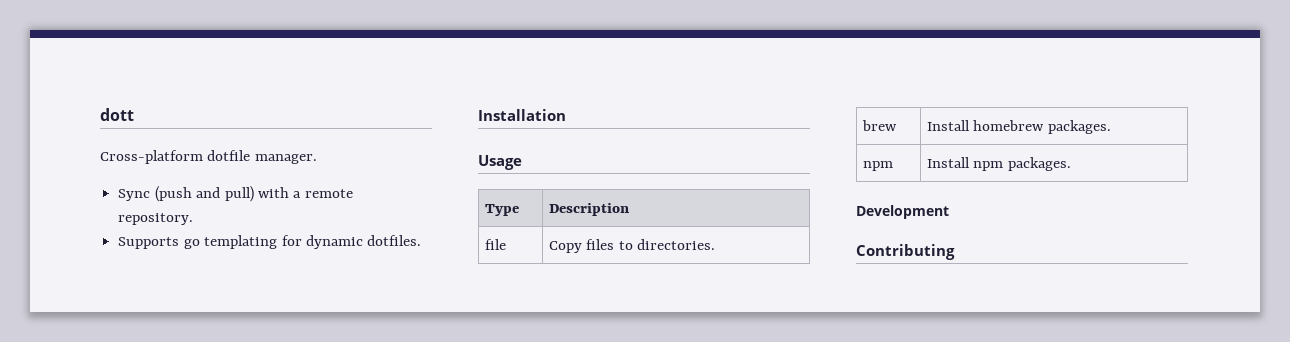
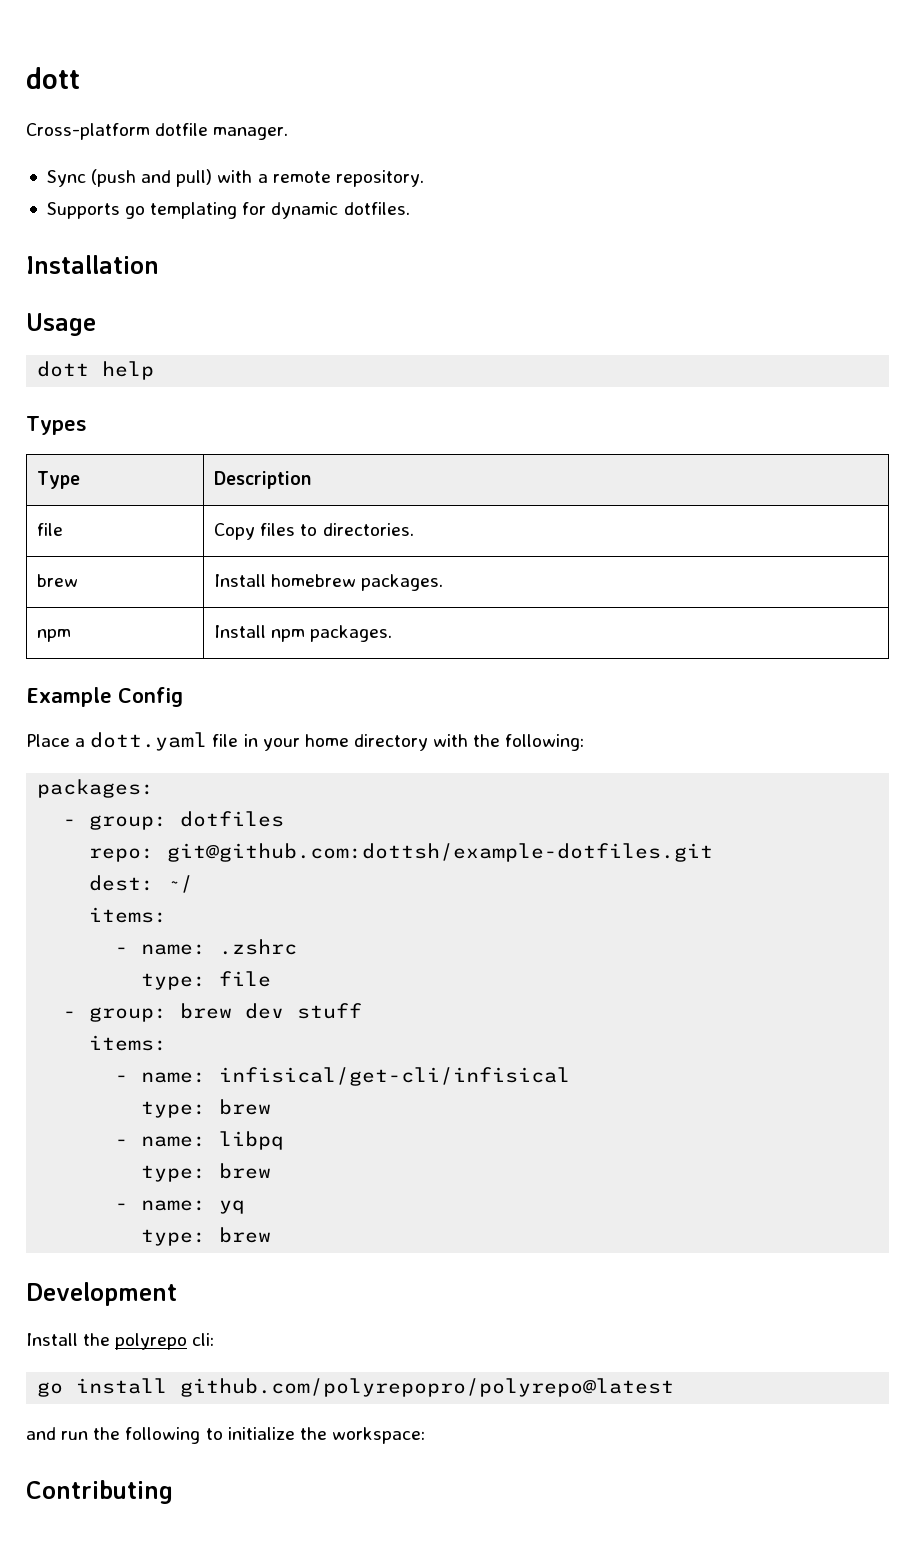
(522, 162) none -> [37,361,155,380] [26,416,87,435] // dott help // Types
[856,205,949,219] Development -> [26,687,183,707] [26,732,585,751] [37,779,155,798] [63,811,285,830] [89,843,714,862] [89,875,194,893] [89,907,168,923] [115,939,298,955] [141,971,272,990] [63,1003,363,1022] [89,1035,168,1051] [115,1067,571,1086] [141,1099,272,1118] [115,1131,285,1150] [141,1163,272,1182] [115,1200,246,1214] [141,1227,272,1246] [26,1282,177,1306] [26,1333,215,1350] [37,1378,675,1397] [26,1427,425,1444] Example Config // Place a dott.yaml file in your home directory with the following: // packages: // - group: dotfiles // repo: git@github.com:dottsh/example-dotfiles.git // dest: ~/ // items: // - name: .zshrc // type: file // - group: brew dev stuff // items: // - name: infisical/get-cli/infisical // type: brew // - name: libpq // type: brew // - name: yq // type: brew // Development // Install the polyrepo cli: // go install github.com/polyrepopro/polyrepo@latest // and run the following to initialize the workspace:

